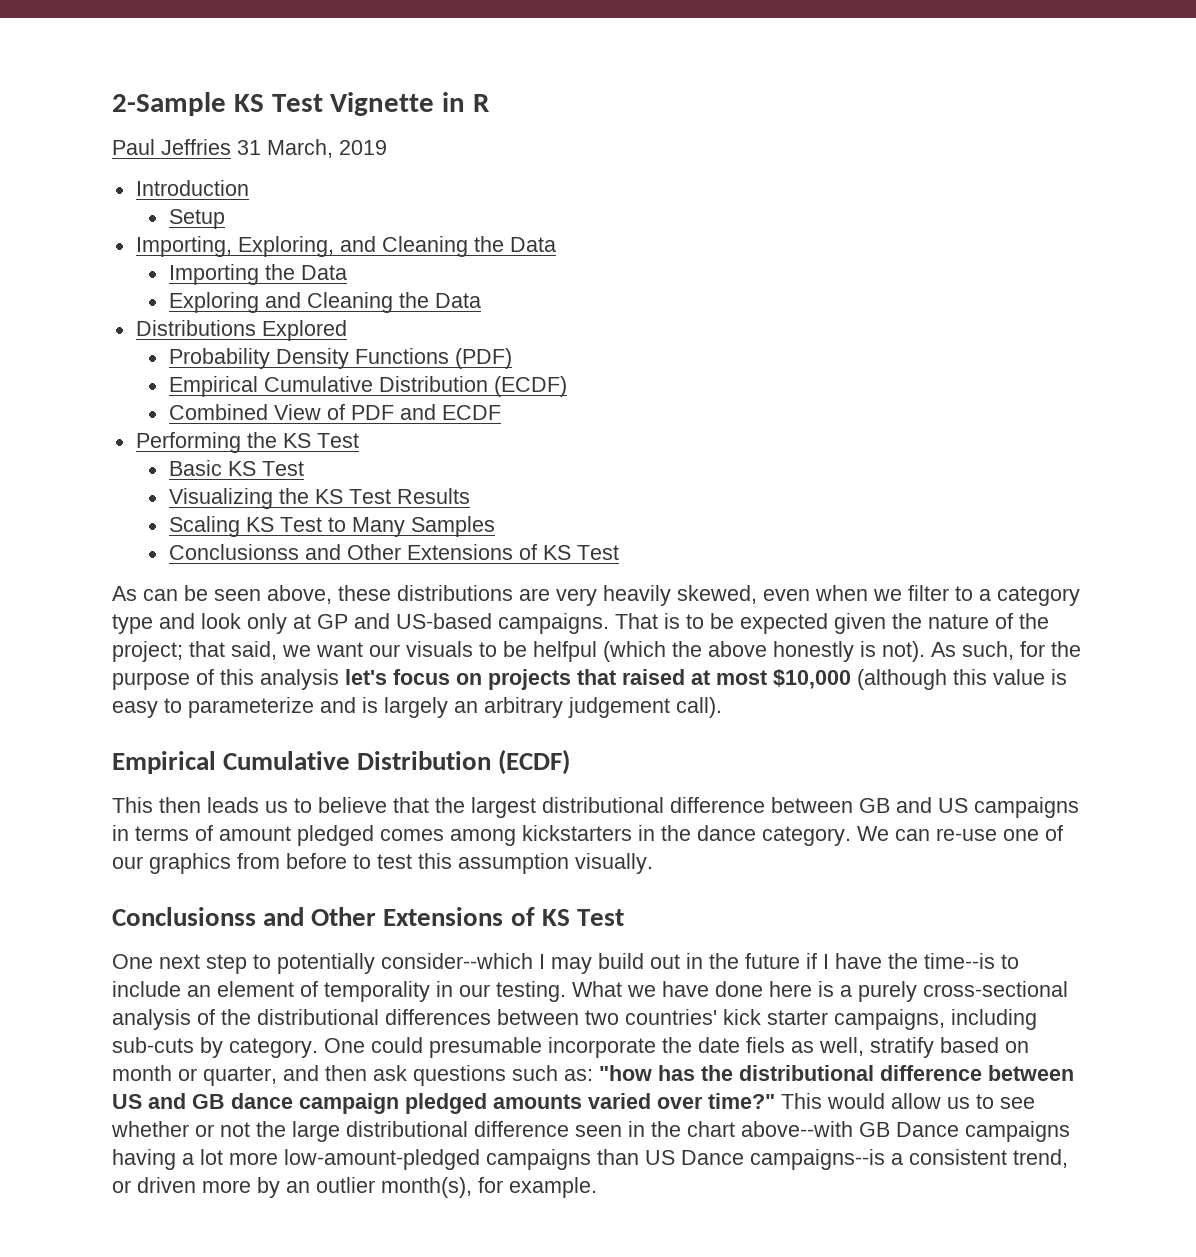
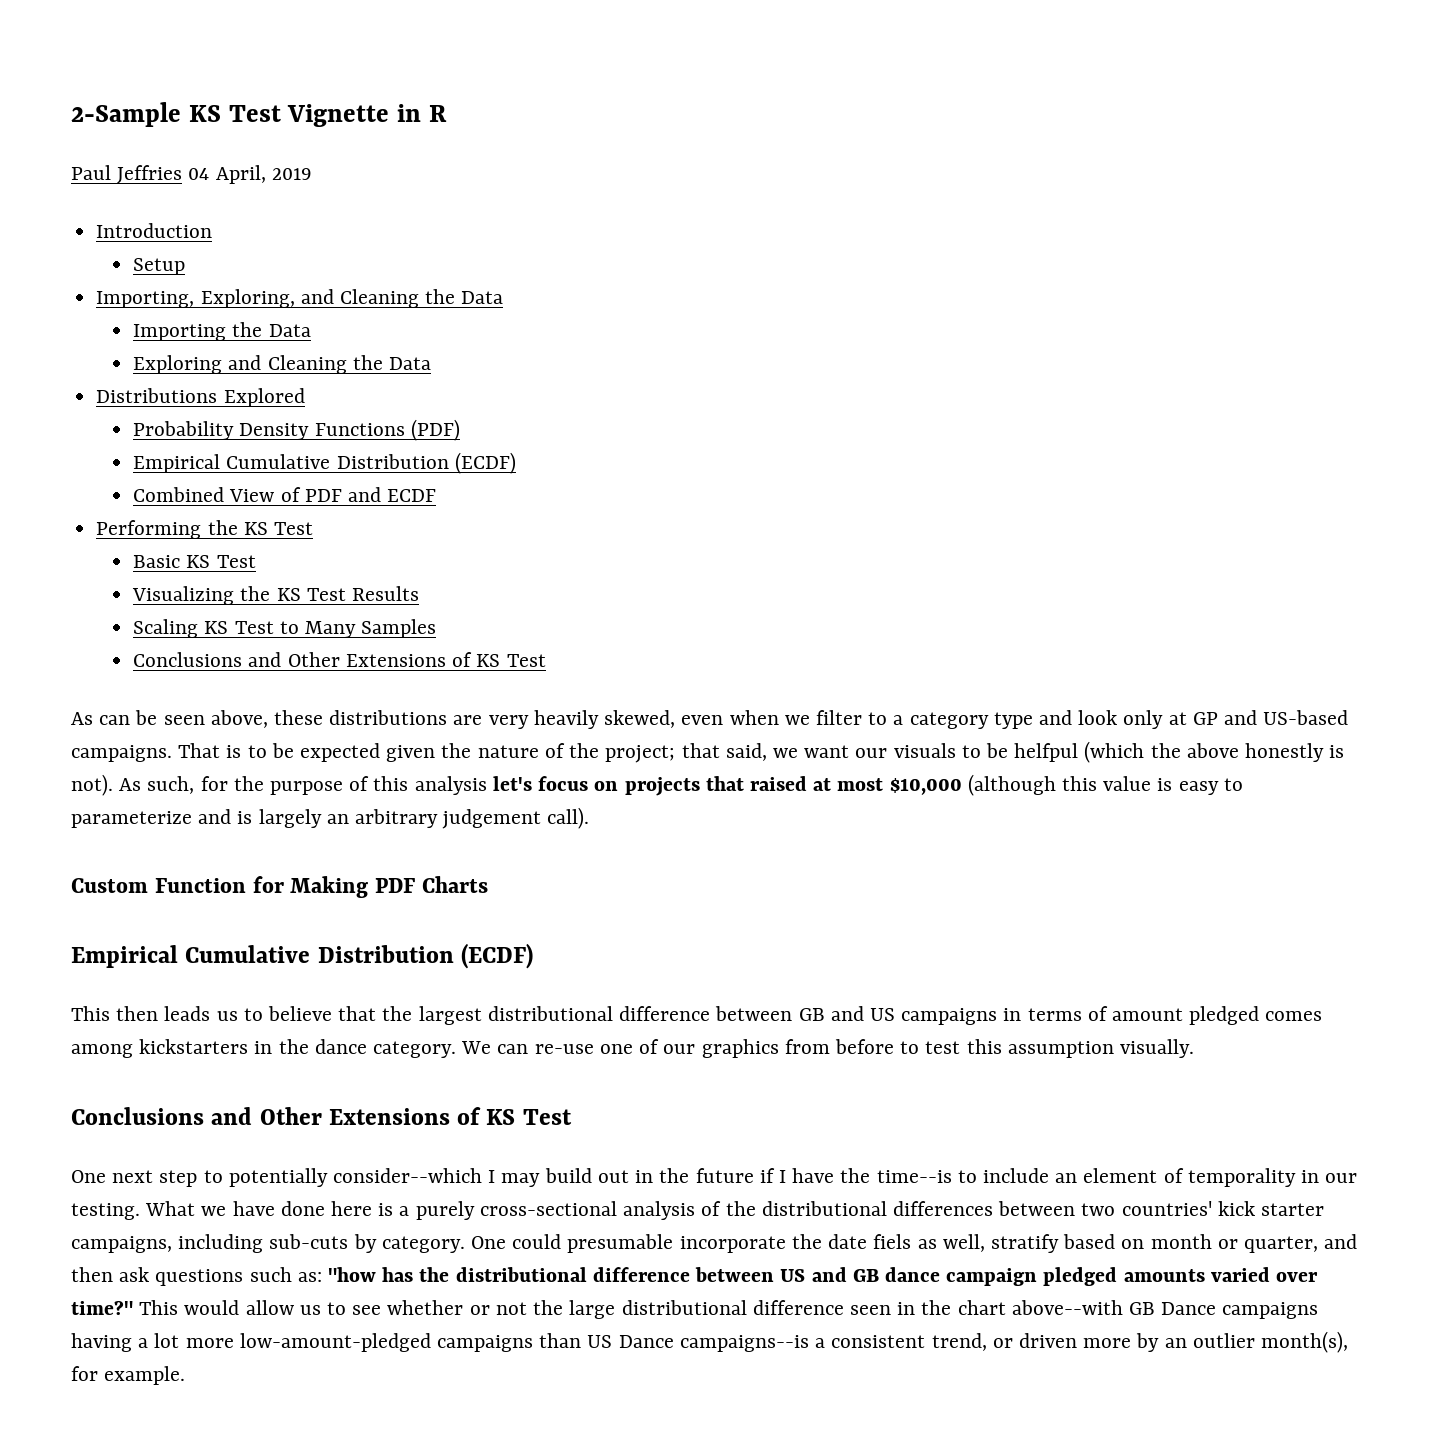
[237,139,333,158] 31 March, -> [188,165,266,184] 04 April,
[168,544,299,560] Conclusionss -> [133,652,243,667] Conclusions
(722, 707) none -> [71,876,488,898] // Custom Function for Making PDF Charts
[112,907,256,926] Conclusionss -> [71,1107,204,1125] Conclusions

